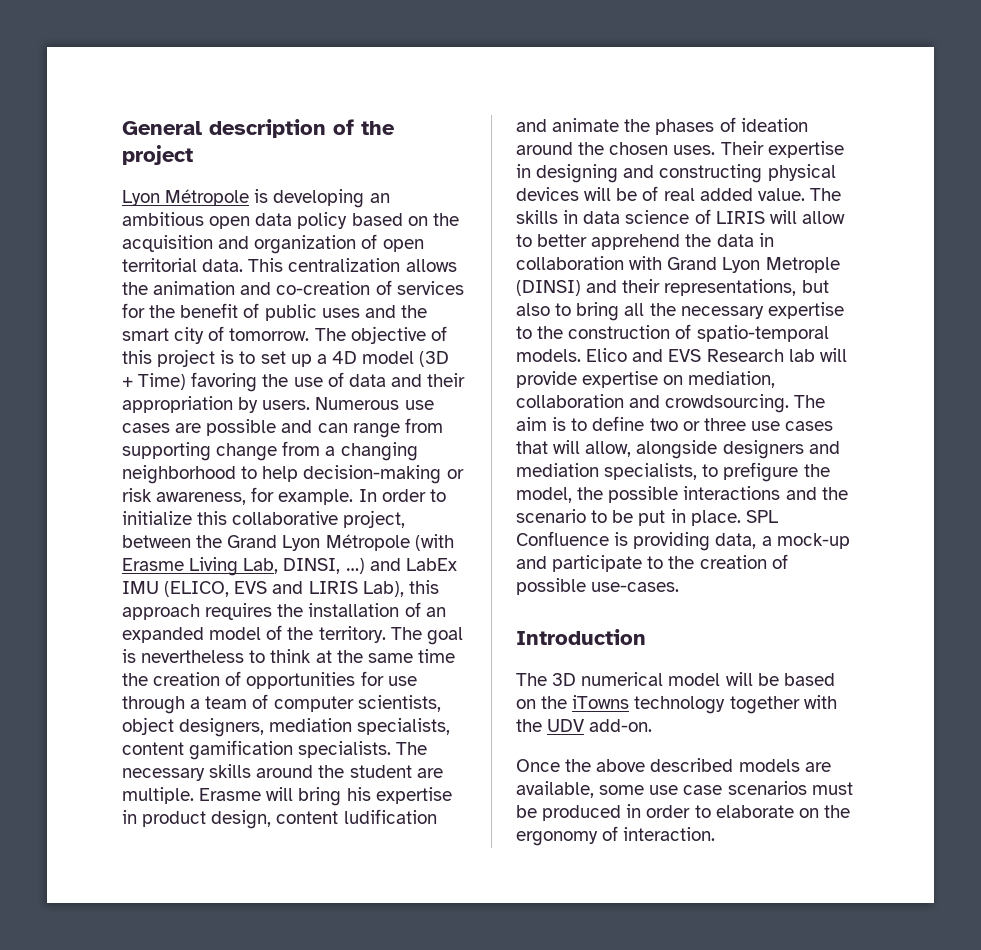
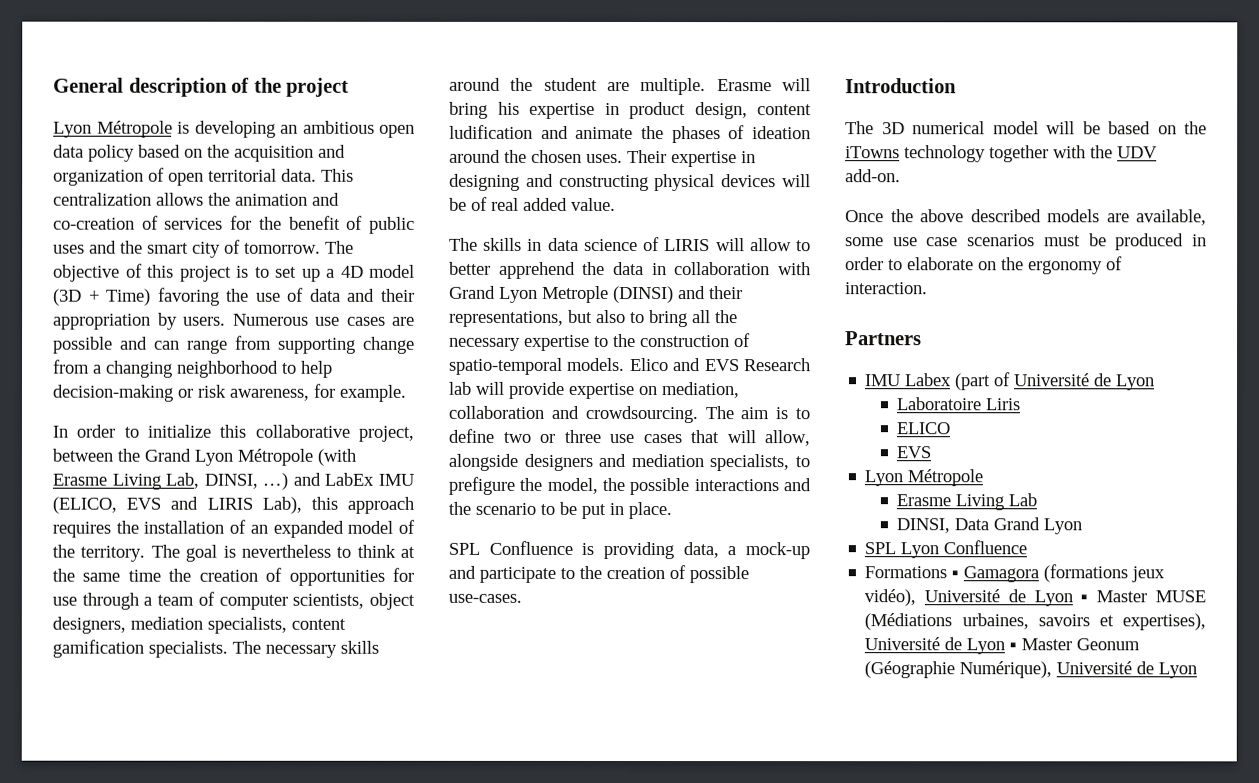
(354, 497) none -> (407, 393) //
(805, 194) none -> (616, 204) //
(741, 518) none -> (672, 510) //
(716, 834) none -> [845,331,922,346] [865,372,1156,391] [896,397,1021,411] [896,422,951,435] [896,446,932,459] [864,469,984,487] [896,493,1038,511] [896,517,1083,535] [864,540,1028,559] [864,564,1166,583] [864,589,1206,607] [864,613,1206,631] [864,637,1141,655] [864,661,1198,679] // Partners // IMU Labex (part of Université de Lyon // Laboratoire Liris // ELICO // EVS // Lyon Métropole // Erasme Living Lab // DINSI, Data Grand Lyon // SPL Lyon Confluence // Formations ▪ Gamagora (formations jeux vidéo), Université de Lyon ▪ Master MUSE (Médiations urbaines, savoirs et expertises), Université de Lyon ▪ Master Geonum (Géographie Numérique), Université de Lyon

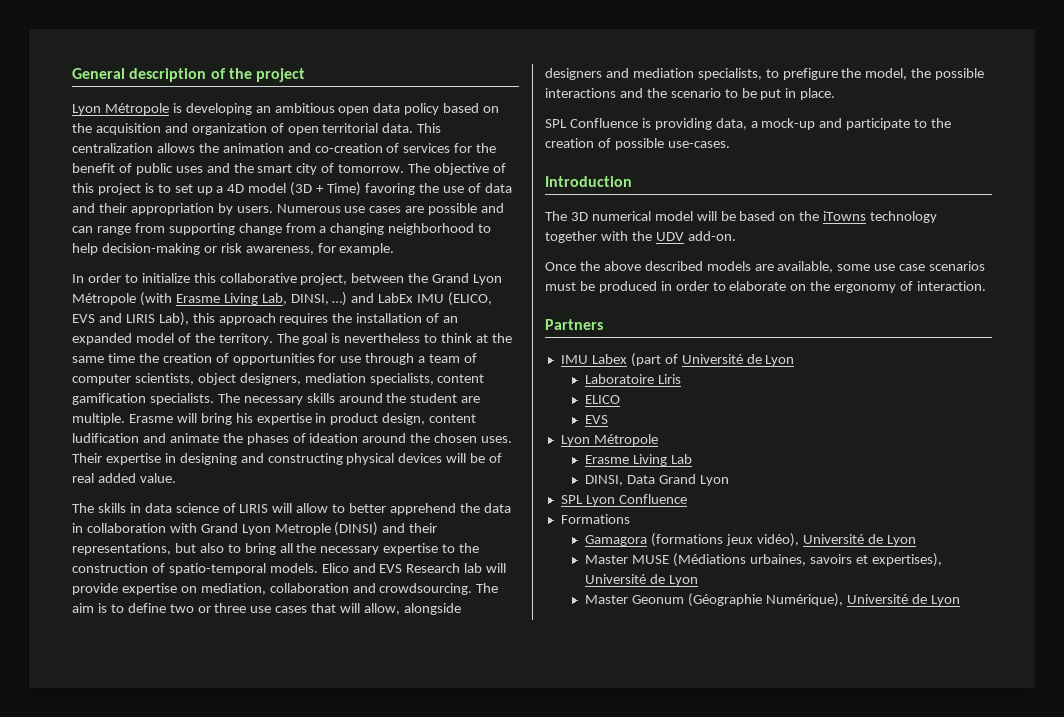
[951,570,960,579] ▪ -> (630, 519) //
[1080,594,1089,603] ▪ -> (916, 540) //
[1009,642,1018,651] ▪ -> (699, 580) //

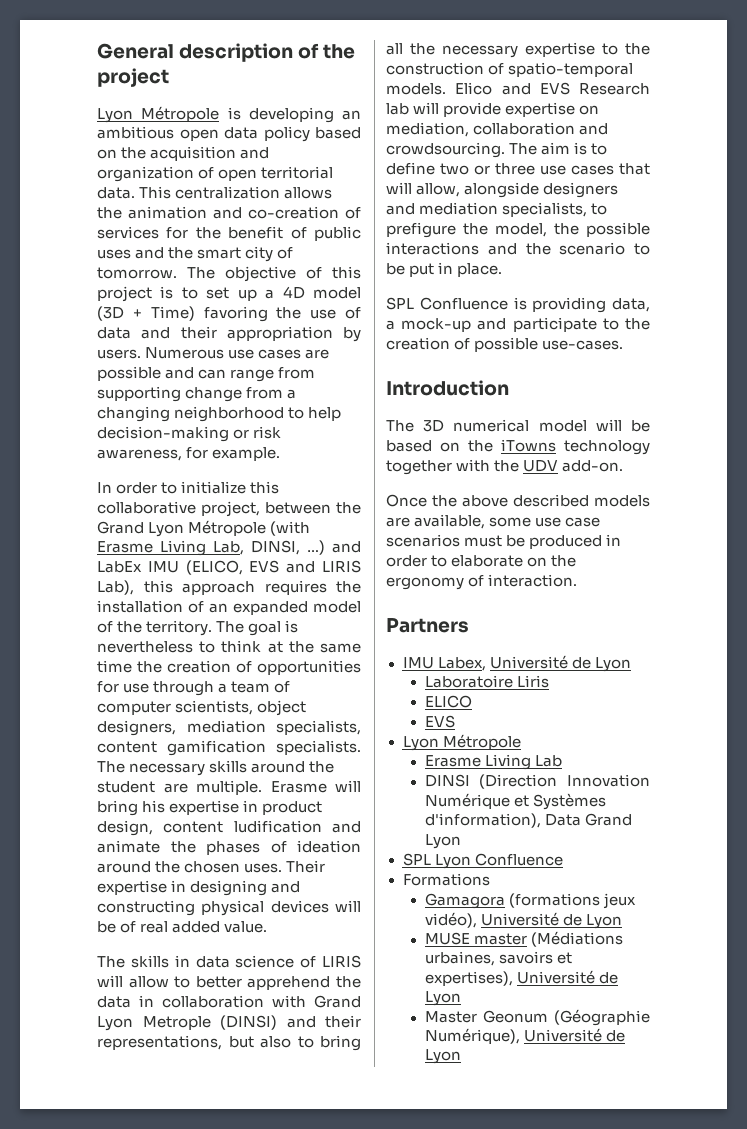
[591,353,678,367] Labex (part of -> [437,657,486,671] Labex,
[585,475,624,486] DINSI, -> [424,774,650,789] [424,793,606,810] [424,813,541,828] DINSI (Direction Innovation Numérique et Systèmes d'information),
[585,555,670,564] Master MUSE -> [424,932,527,945] MUSE master

